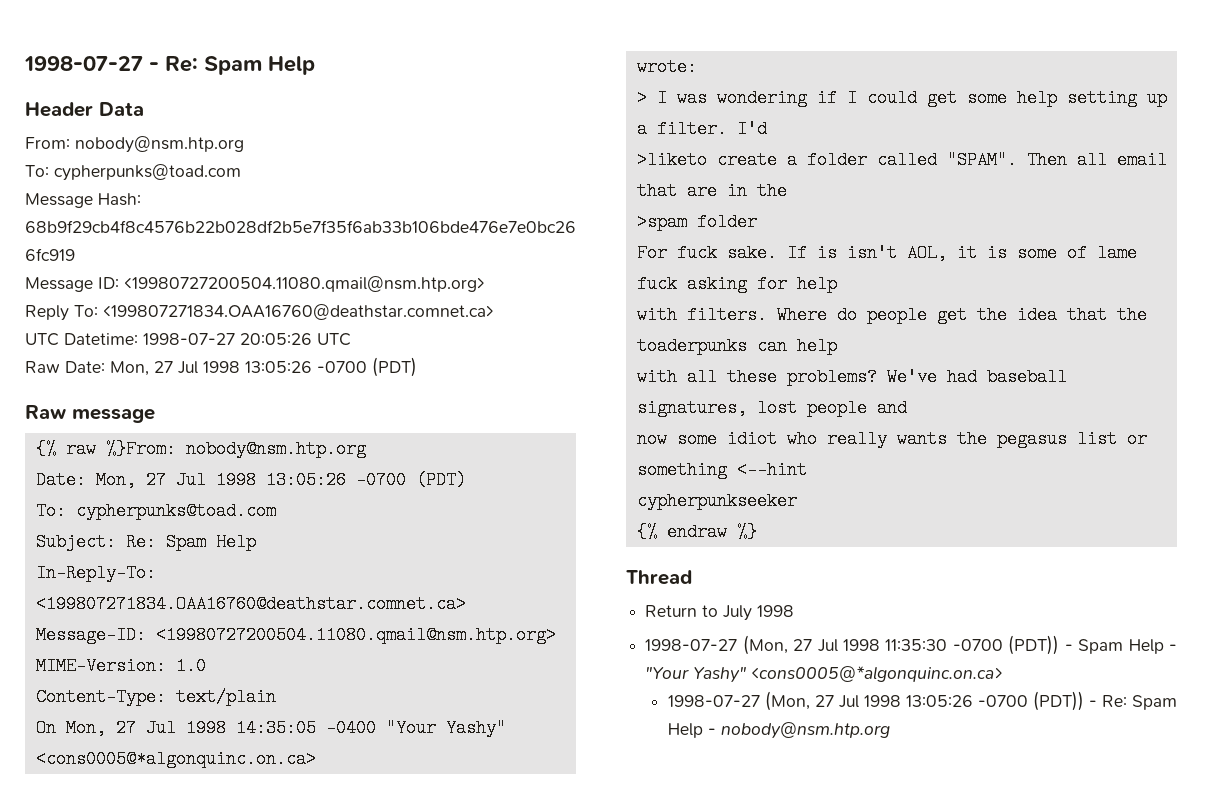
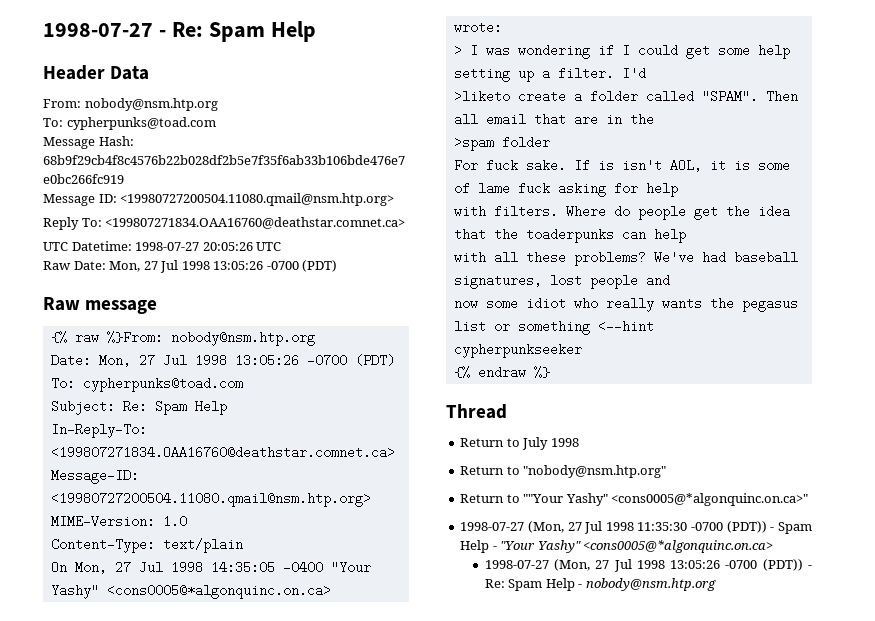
(795, 611) none -> [460,465,667,478] [460,493,809,506] // Return to "nobody@nsm.htp.org" // Return to ""Your Yashy" <cons0005@*algonquinc.on.ca>"

